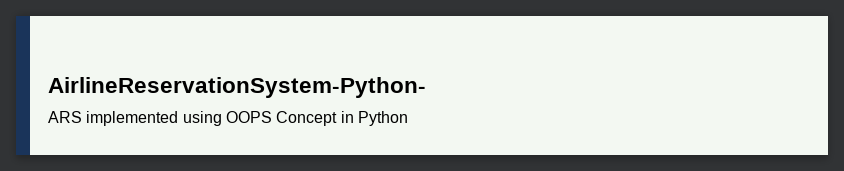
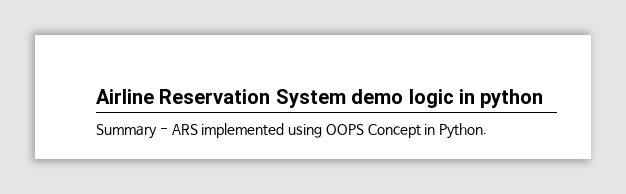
[48,77,426,98] AirlineReservationSystem-Python- // -> [96,89,544,108] [96,124,168,139] Airline Reservation System demo logic in python // Summary -
[357,111,408,126] Python -> [439,123,488,139] Python.

